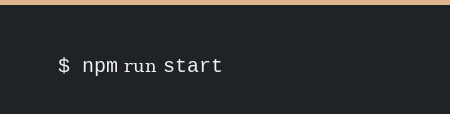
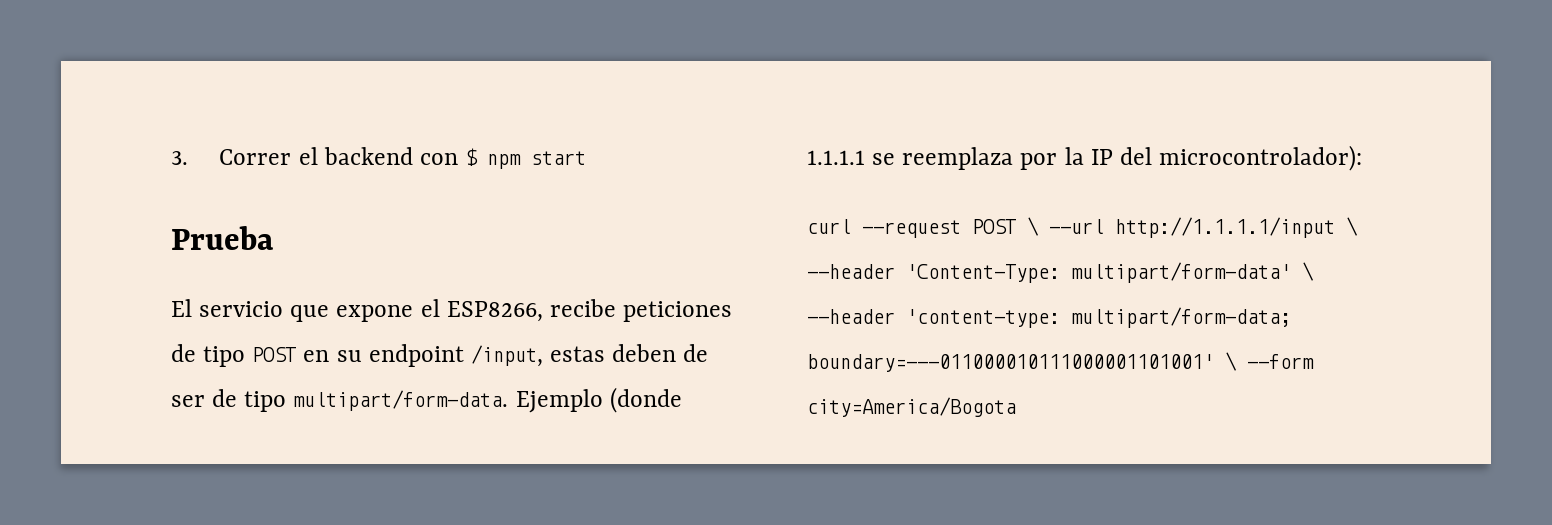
(58, 65) none -> [171,147,458,165] 3. Correr el backend con
[124,63,157,72] run -> (522, 161) none
(223, 65) none -> [171,226,273,250] [171,299,733,322] [171,344,709,367] [171,387,682,413] [807,145,1363,171] [807,217,1358,238] [807,262,1314,283] [807,307,1291,328] [807,352,1314,372] [807,397,1016,417] // Prueba // El servicio que expone el ESP8266, recibe peticiones de tipo POST en su endpoint /input, estas deben de ser de tipo multipart/form-data. Ejemplo (donde 1.1.1.1 se reemplaza por la IP del microcontrolador): // curl --request POST \ --url http://1.1.1.1/input \ --header 'Content-Type: multipart/form-data' \ --header 'content-type: multipart/form-data; boundary=---011000010111000001101001' \ --form city=America/Bogota

